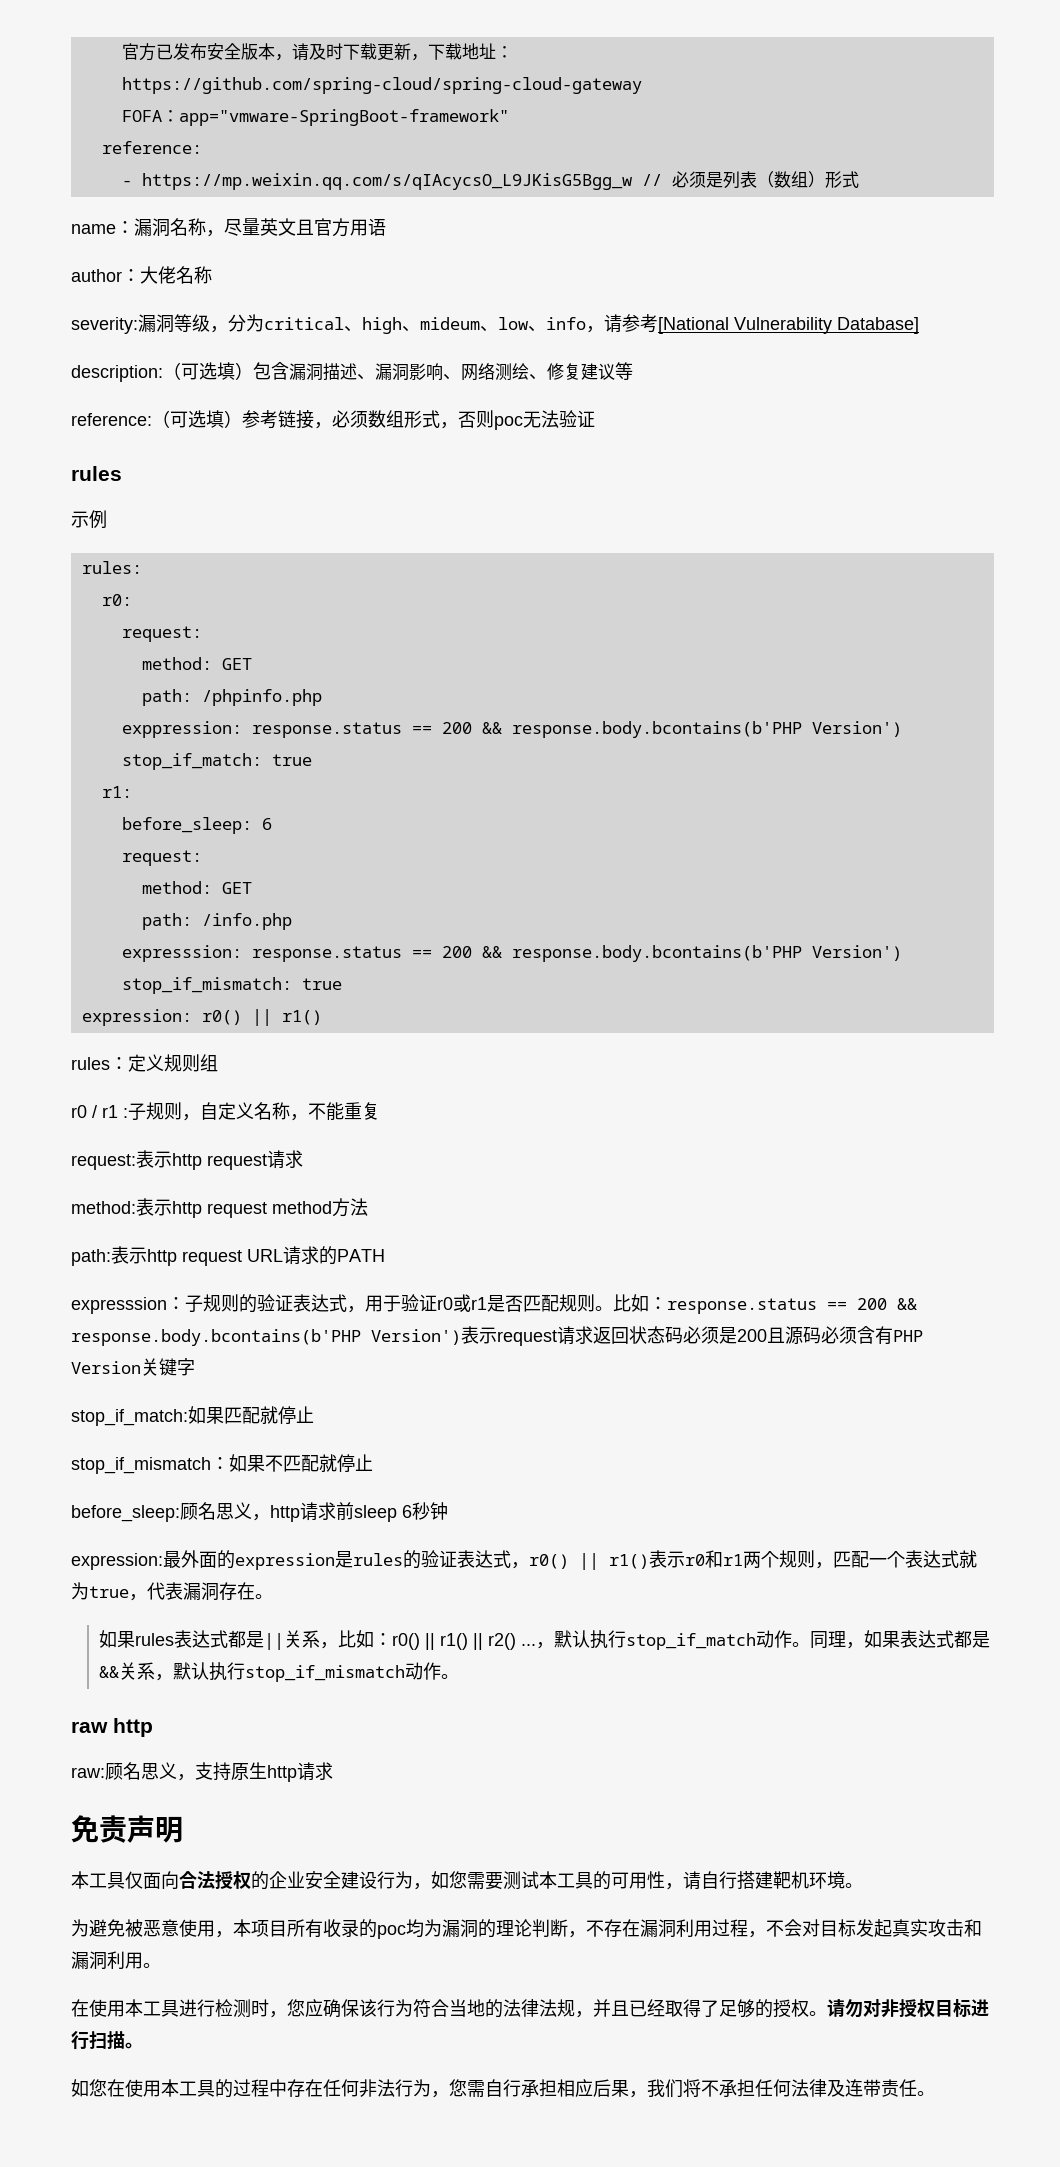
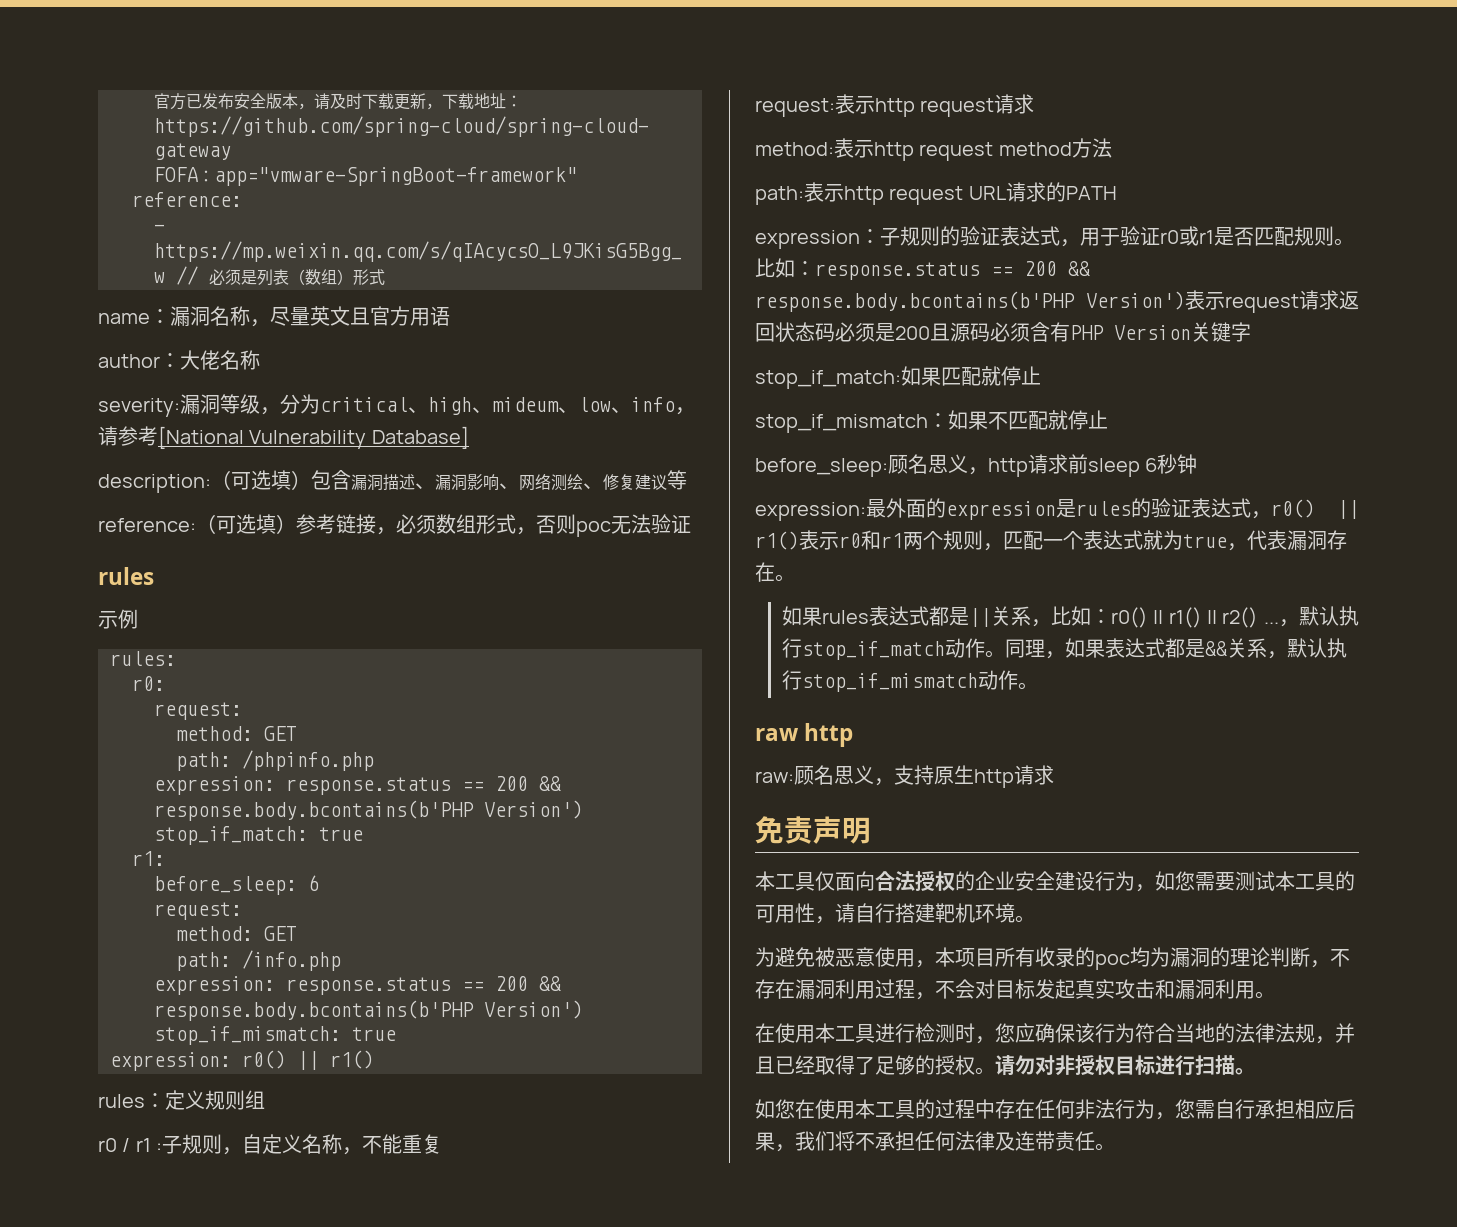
[121,721,242,738] exppression: -> [154,776,275,795] expression:
[121,945,242,962] expresssion: -> [154,976,275,995] expression:
[71,1297,167,1314] expresssion -> [755,230,860,249] expression

